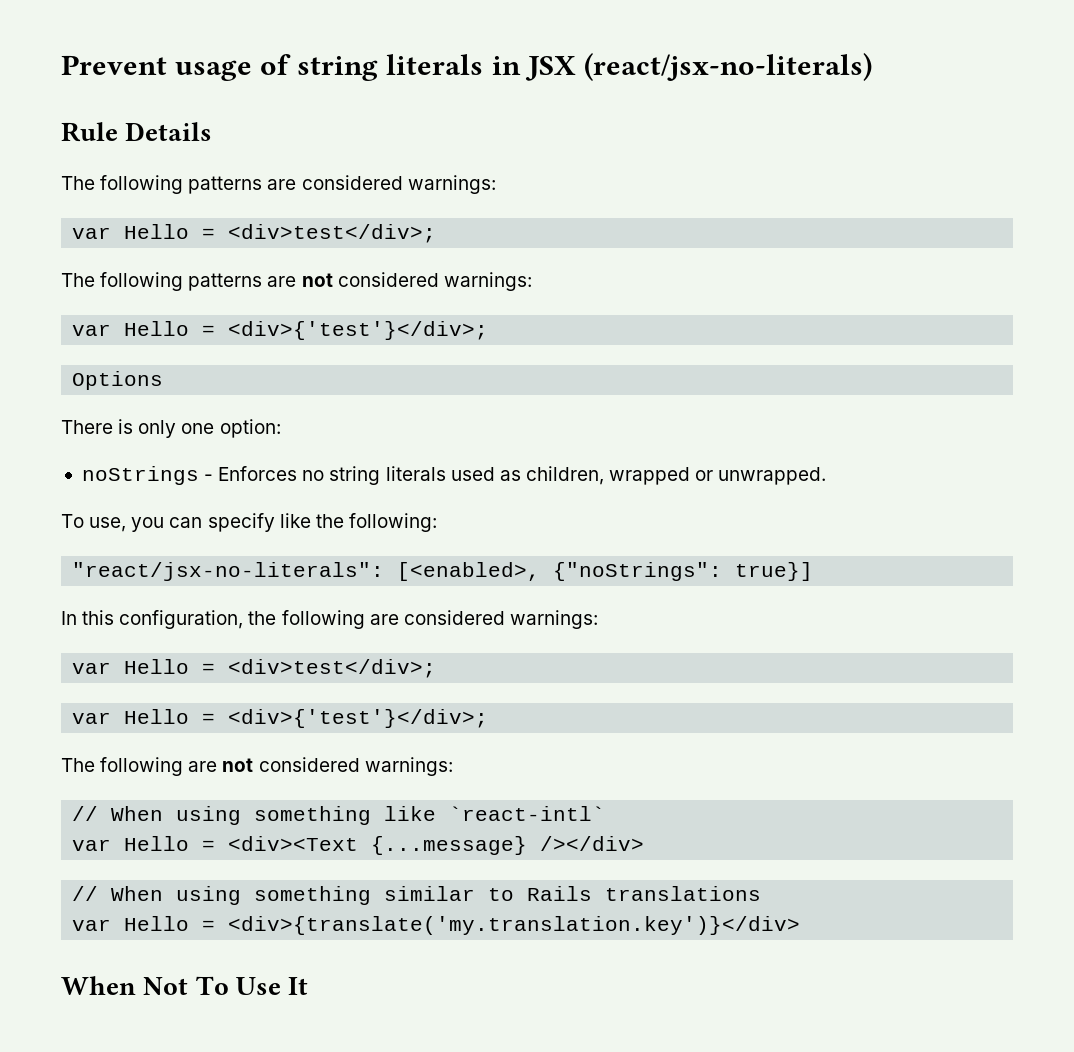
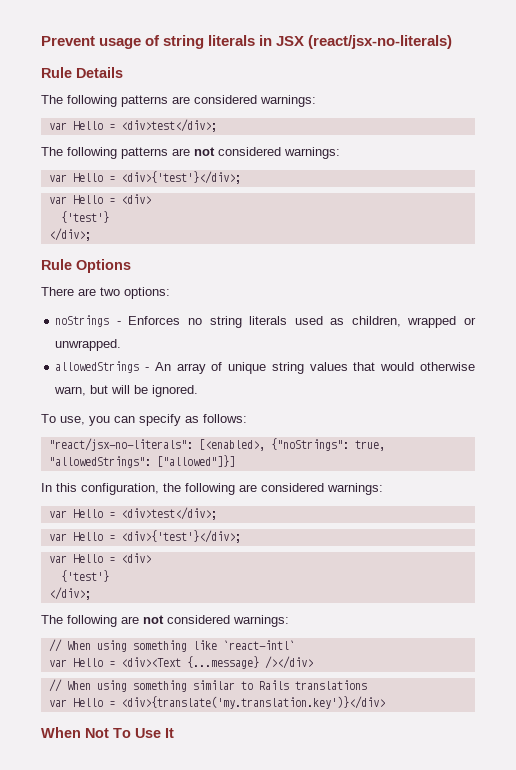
[72,371,164,390] [61,419,281,438] Options // There is only one option: -> [48,194,151,204] [60,211,109,223] [48,228,91,241] [41,259,131,273] [41,287,170,299] var Hello = <div> // {'test'} // </div>; // Rule Options // There are two options:
(827, 476) none -> [55,361,475,374] [54,385,199,397] // allowedStrings - An array of unique string values that would otherwise warn, but will be ignored.
[279,513,437,532] like the following: -> [185,414,247,423] as follows:
[735,562,814,581] true}] -> [354,440,385,451] [48,455,235,468] true, "allowedStrings": ["allowed"]}]
(489, 718) none -> [48,553,151,563] [60,570,109,582] [48,587,91,600] // var Hello = <div> // {'test'} // </div>;

